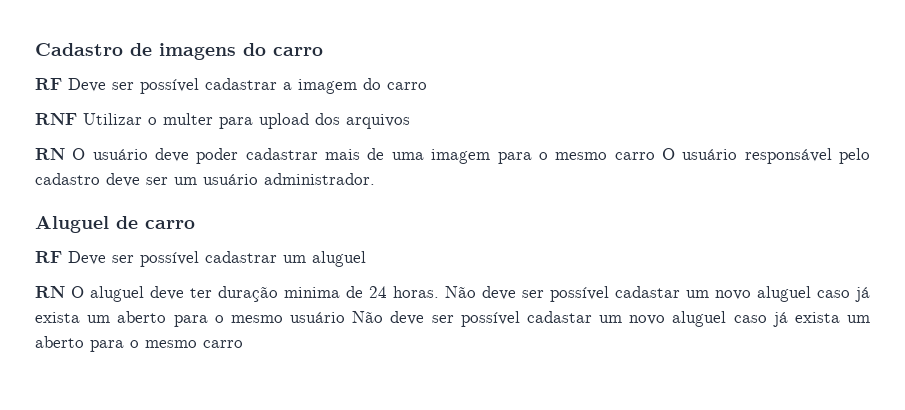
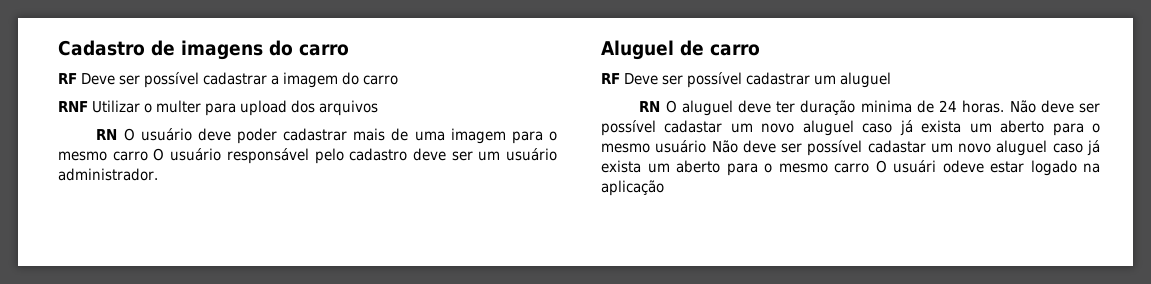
(243, 344) none -> [875,160,1100,176] [601,180,664,196] O usuári odeve estar logado na aplicação

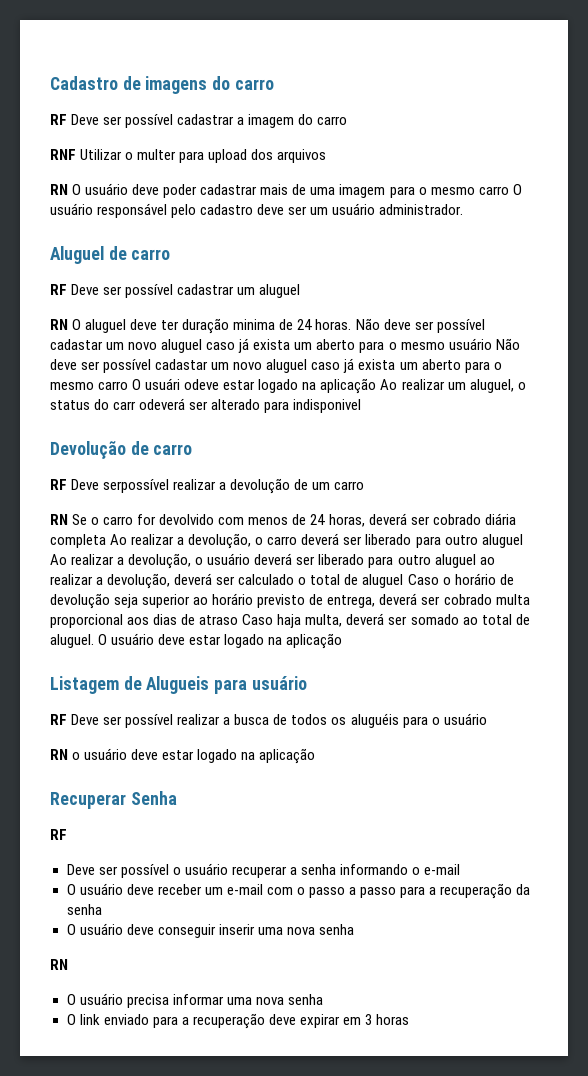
(664, 188) none -> [380,379,526,393] [50,398,362,413] [50,441,193,459] [50,478,365,494] [50,513,516,527] [50,533,523,549] [50,553,495,569] [50,573,514,589] [50,593,530,609] [50,613,530,628] [50,633,343,649] [50,676,307,694] [50,713,487,728] [50,748,316,764] [50,791,177,809] [50,829,67,840] [66,863,461,878] [66,883,531,899] [66,904,102,915] [66,923,354,938] [50,959,68,970] [66,993,323,1008] [66,1013,410,1029] Ao realizar um aluguel, o status do carr odeverá ser alterado para indisponivel // Devolução de carro // RF Deve serpossível realizar a devolução de um carro // RN Se o carro for devolvido com menos de 24 horas, deverá ser cobrado diária completa Ao realizar a devolução, o carro deverá ser liberado para outro aluguel Ao realizar a devolução, o usuário deverá ser liberado para outro aluguel ao realizar a devolução, deverá ser calculado o total de aluguel Caso o horário de devolução seja superior ao horário previsto de entrega, deverá ser cobrado multa proporcional aos dias de atraso Caso haja multa, deverá ser somado ao total de aluguel. O usuário deve estar logado na aplicação // Listagem de Alugueis para usuário // RF Deve ser possível realizar a busca de todos os aluguéis para o usuário // RN o usuário deve estar logado na aplicação // Recuperar Senha // RF // Deve ser possível o usuário recuperar a senha informando o e-mail // O usuário deve receber um e-mail com o passo a passo para a recuperação da senha // O usuário deve conseguir inserir uma nova senha // RN // O usuário precisa informar uma nova senha // O link enviado para a recuperação deve expirar em 3 horas

